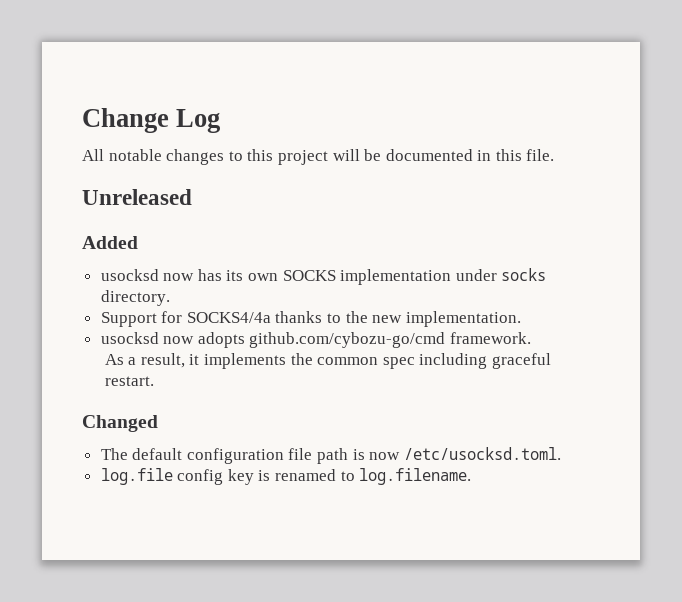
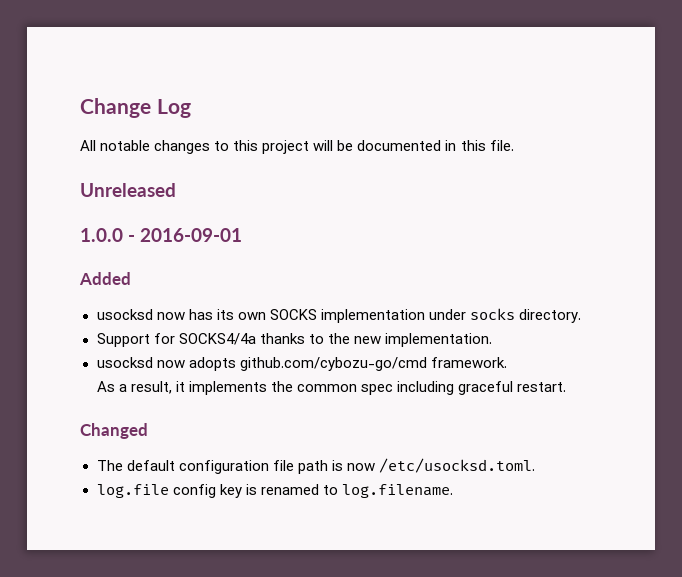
(192, 197) none -> [80,228,242,242] // 1.0.0 - 2016-09-01

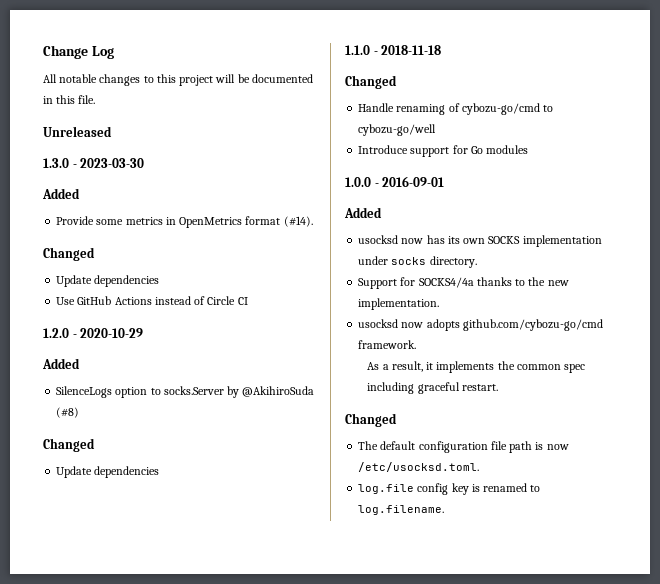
(176, 190) none -> [43,158,145,168] [42,188,80,199] [56,216,313,228] [43,247,95,261] [56,275,160,287] [56,296,248,305] [43,328,144,338] [42,358,80,369] [56,386,315,398] [56,407,80,418] [43,438,95,452] [56,466,160,478] [345,45,442,55] [345,75,397,89] [358,103,554,115] [358,124,437,136] [358,145,529,157] // 1.3.0 - 2023-03-30 // Added // Provide some metrics in OpenMetrics format (#14). // Changed // Update dependencies // Use GitHub Actions instead of Circle CI // 1.2.0 - 2020-10-29 // Added // SilenceLogs option to socks.Server by @AkihiroSuda (#8) // Changed // Update dependencies // 1.1.0 - 2018-11-18 // Changed // Handle renaming of cybozu-go/cmd to cybozu-go/well // Introduce support for Go modules

